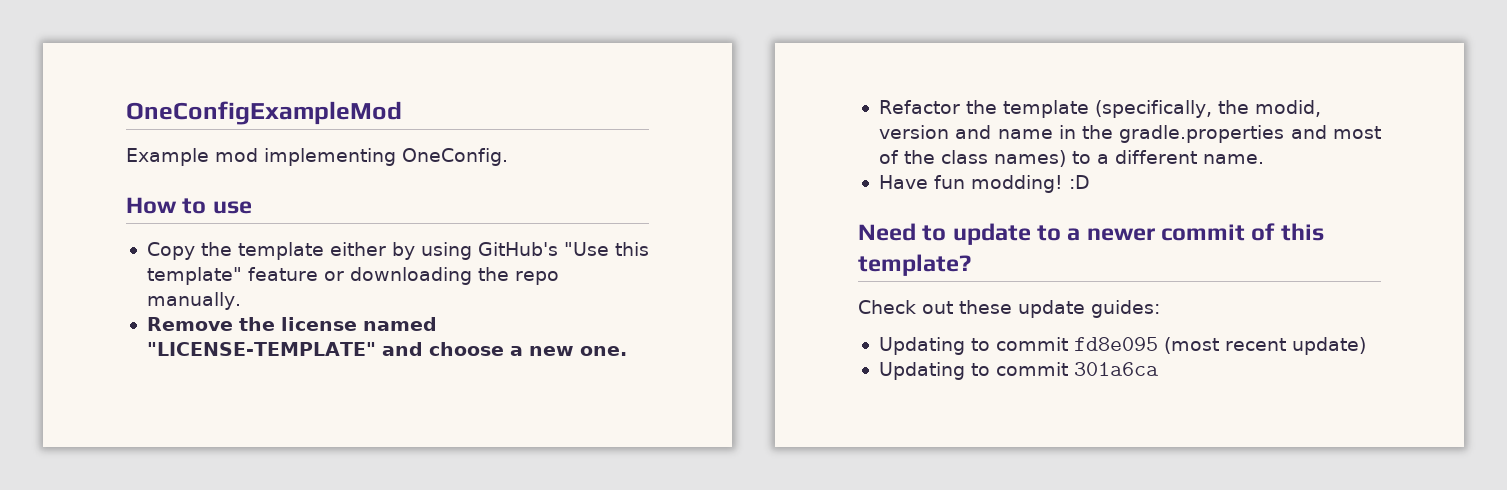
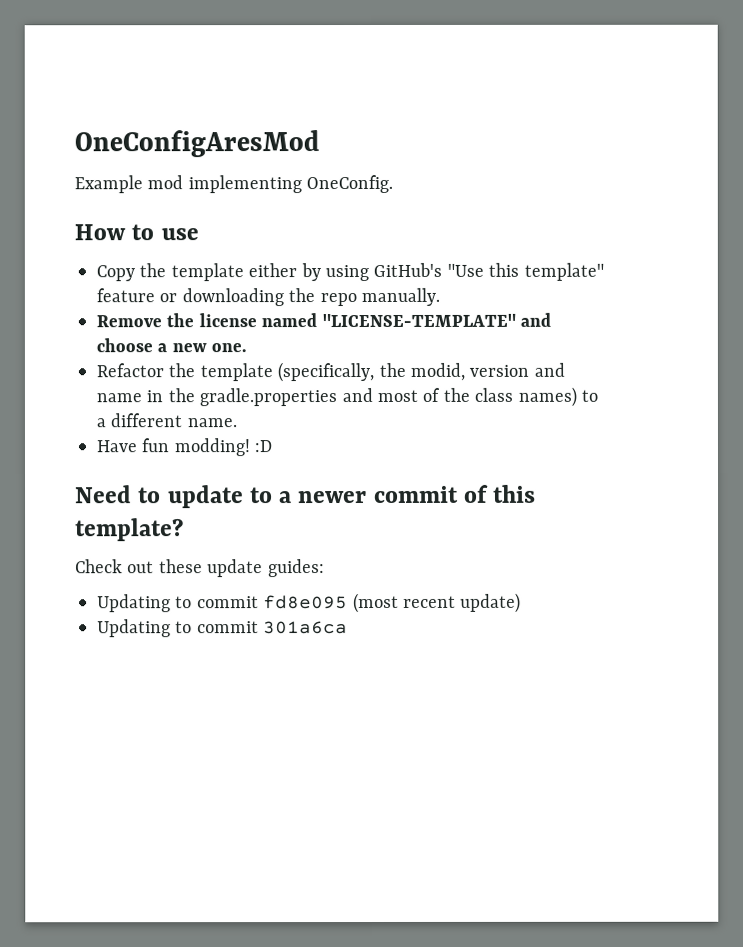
[126,101,402,125] OneConfigExampleMod -> [74,130,320,158] OneConfigAresMod

